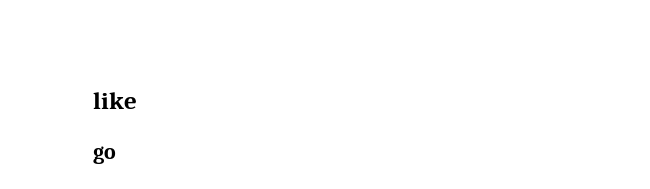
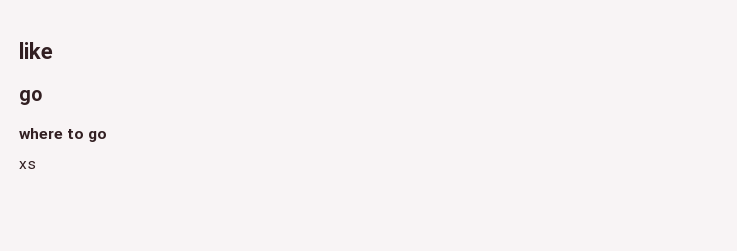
(116, 155) none -> [19,128,108,142] [19,161,36,169] // where to go // xs

